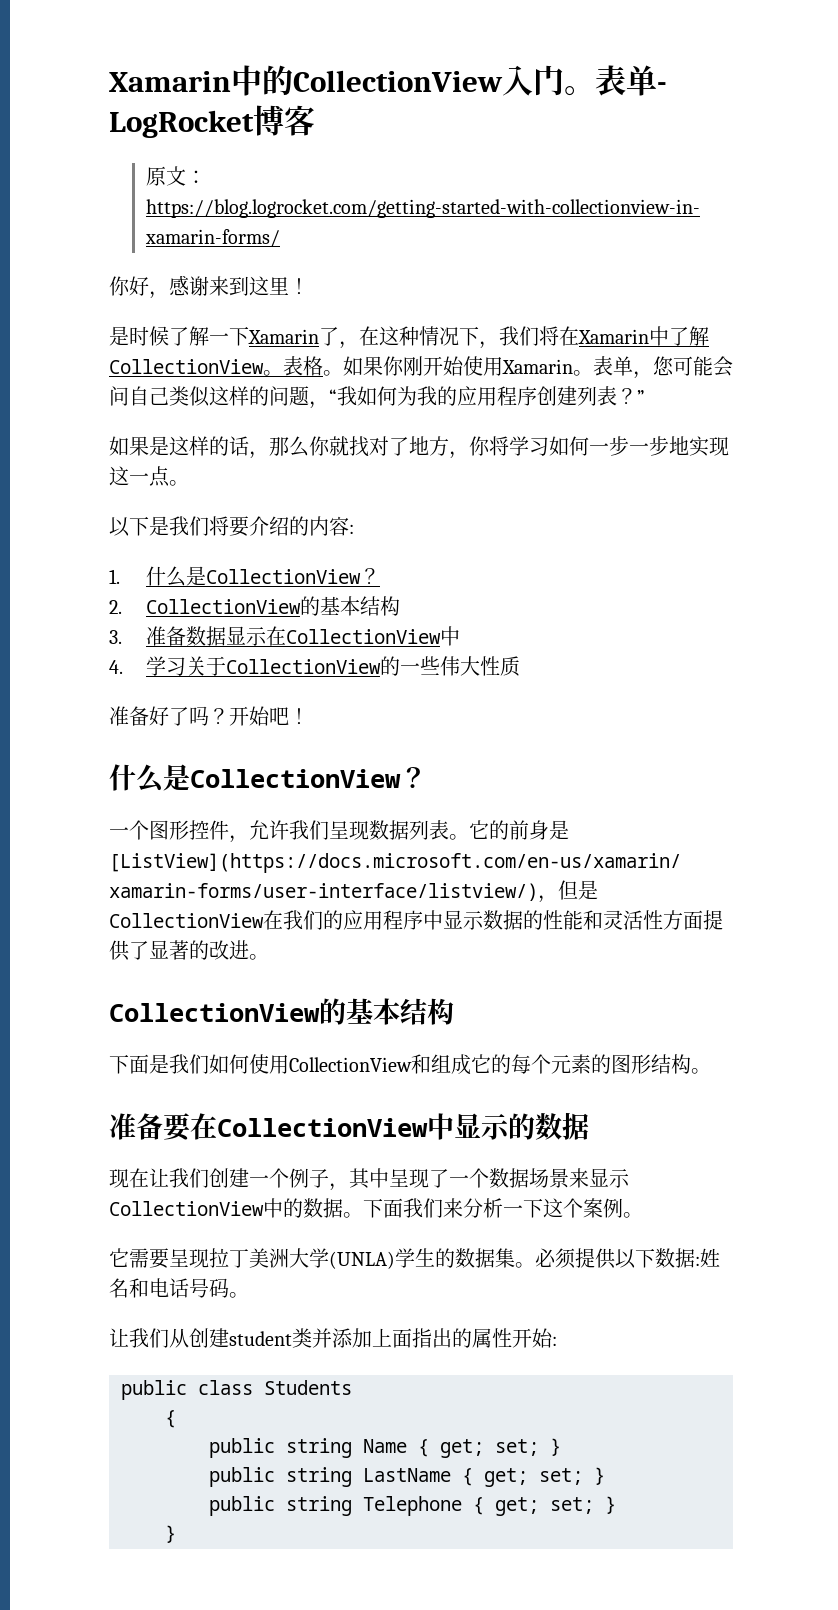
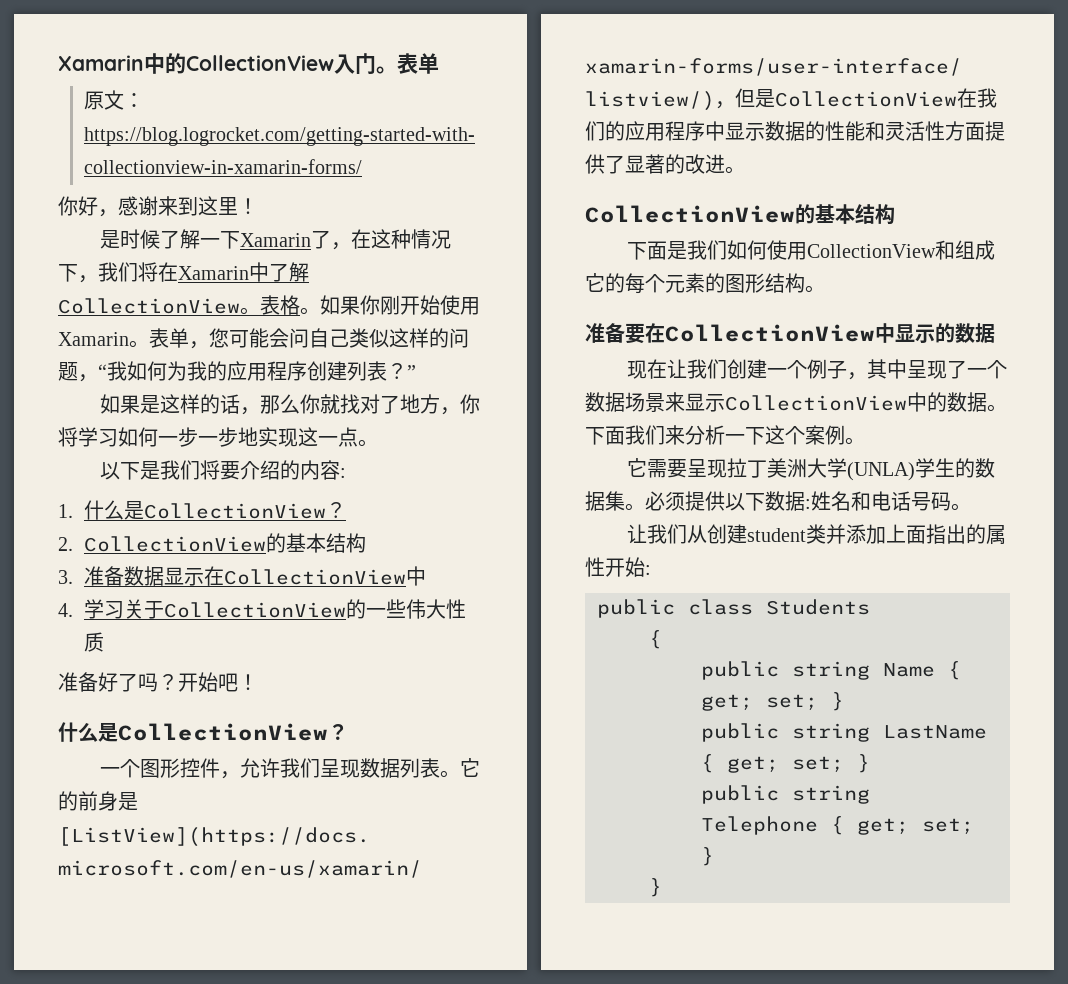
[657,82,667,92] [109,105,315,138] - LogRocket博客 -> (439, 63) none

